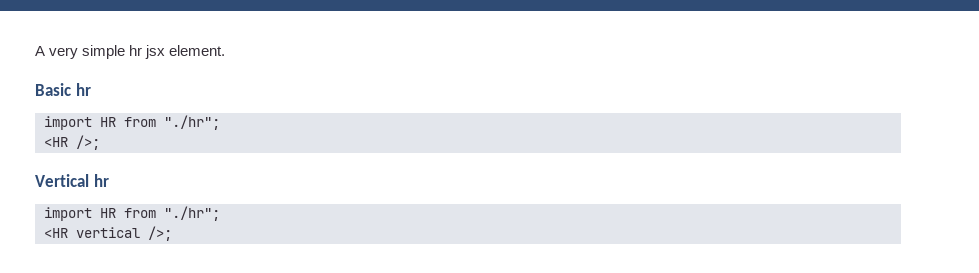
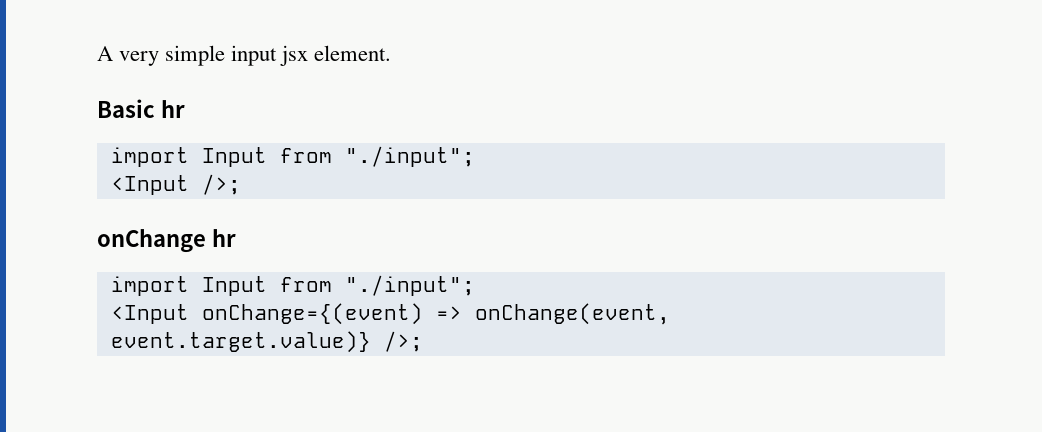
[129,45,143,56] hr -> [231,45,278,66] input
[100,115,220,130] [44,137,68,147] HR from "./hr"; // <HR -> [201,146,475,167] [110,175,189,195] Input from "./input"; // <Input
[35,174,109,187] [44,206,220,221] [44,227,140,238] Vertical hr // import HR from "./hr"; // <HR vertical -> [97,229,236,253] [110,275,475,296] [110,303,670,325] [110,331,371,353] onChange hr // import Input from "./input"; // <Input onChange={(event) => onChange(event, event.target.value)}

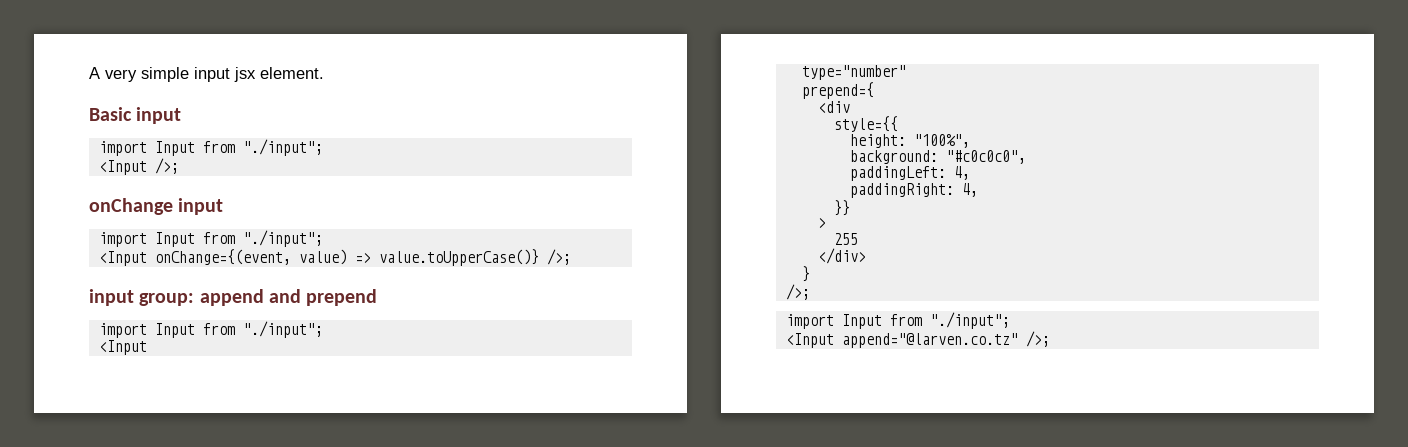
[160,100,185,118] hr -> [136,107,182,124] input
[211,229,236,247] [110,275,475,296] [110,303,670,325] [110,331,371,353] hr // import Input from "./input"; // <Input onChange={(event) => onChange(event, event.target.value)} -> [178,198,224,215] [98,230,323,247] [98,249,571,266] [89,289,378,306] [98,321,323,338] [98,340,147,355] [801,65,906,80] [801,82,874,99] [817,101,850,113] [833,116,898,132] [849,134,970,148] [849,150,1026,164] [849,166,970,181] [849,183,978,198] [833,200,850,216] [817,218,826,228] [833,233,858,245] [817,248,866,264] [801,266,810,282] [785,284,810,300] [785,312,1010,329] [785,333,1018,348] input // import Input from "./input"; // <Input onChange={(event, value) => value.toUpperCase()} />; // input group: append and prepend // import Input from "./input"; // <Input // type="number" // prepend={ // <div // style={{ // height: "100%", // background: "#c0c0c0", // paddingLeft: 4, // paddingRight: 4, // }} // > // 255 // </div> // } // />; // import Input from "./input"; // <Input append="@larven.co.tz"

